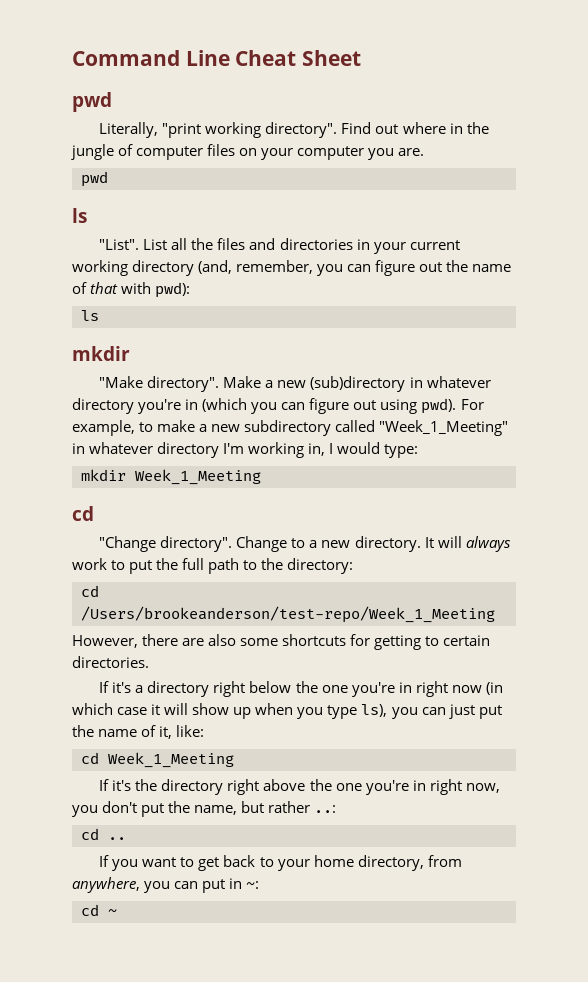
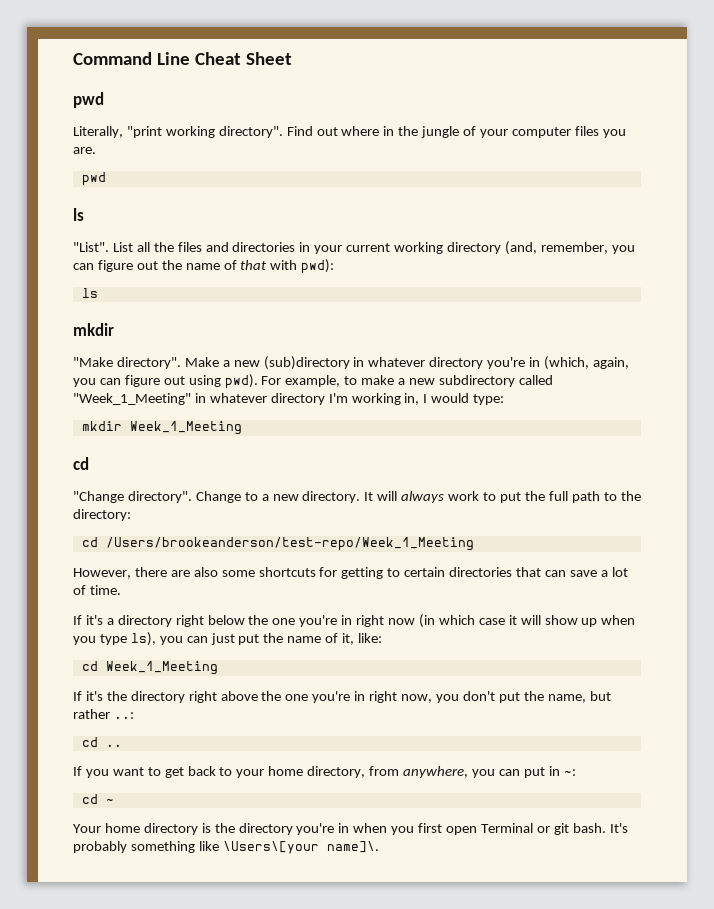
(134, 150) none -> [480,129,509,138] your
[239,146,365,160] on your computer -> (599, 131) none
[202,398,248,412] (which -> [544,356,629,370] (which, again,
[72,656,149,668] directories. -> [449,567,628,577] [73,585,121,595] directories that can save a lot of time.
(117, 912) none -> [73,823,628,835] [73,841,379,854] // Your home directory is the directory you're in when you first open Terminal or git bash. It's probably something like \Users\[your name]\.

